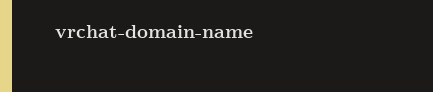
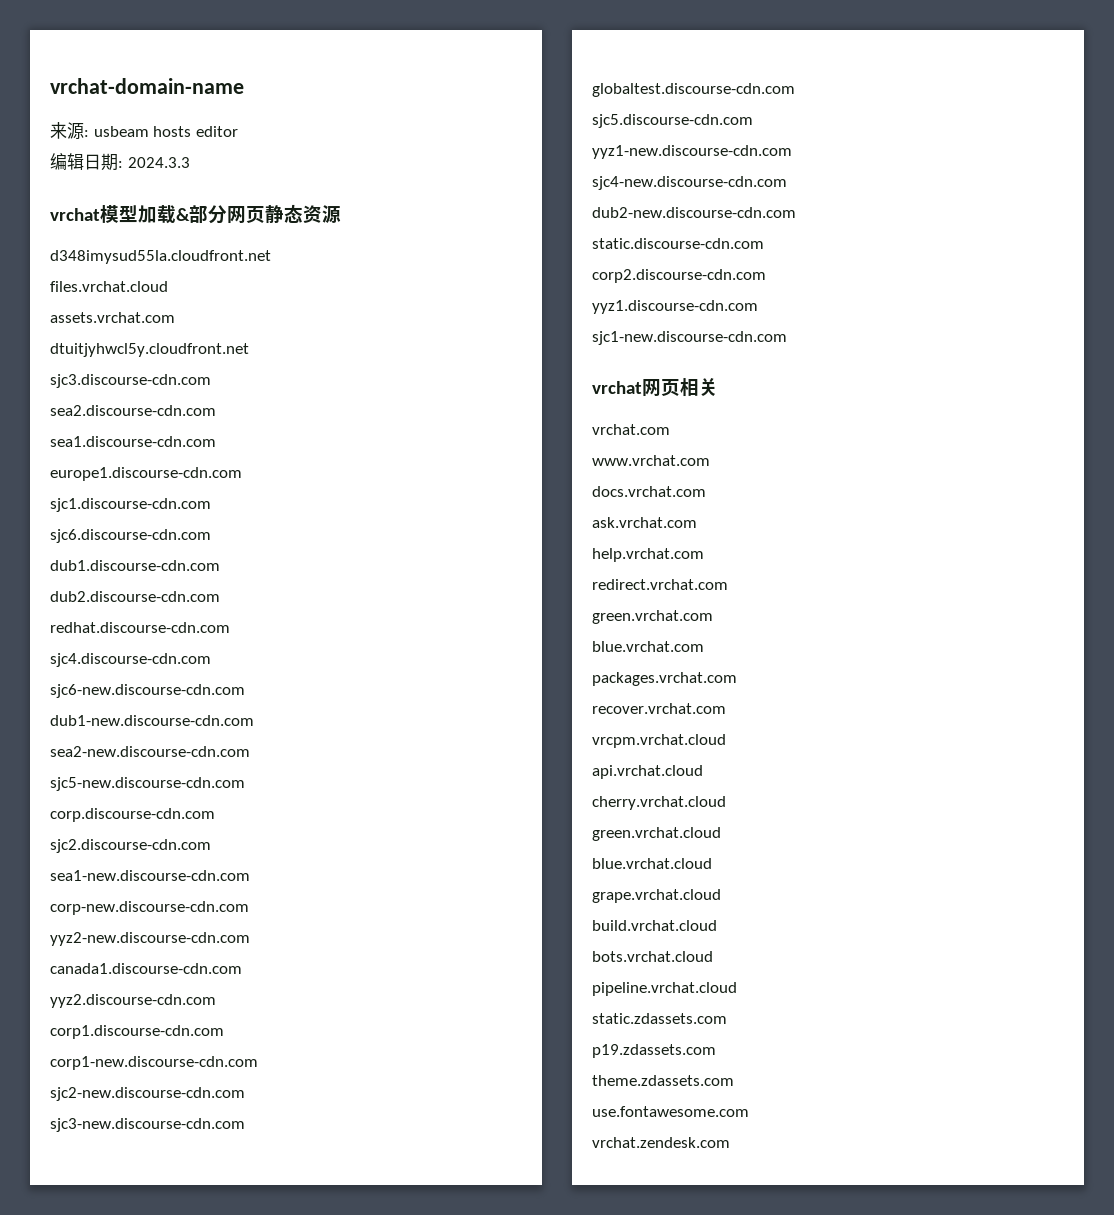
(253, 31) none -> [50,122,238,140] [50,153,190,171] [50,204,341,224] [50,250,271,264] [50,281,168,292] [50,312,175,323] [50,343,249,357] [50,374,211,388] [50,405,216,416] [50,436,216,447] [50,467,242,481] [50,498,211,512] [50,529,211,543] [50,560,220,571] [50,591,220,602] [50,622,230,633] [50,653,211,667] [50,684,245,698] [50,715,254,726] [50,746,250,757] [50,777,245,791] [50,808,215,822] [50,839,211,853] [50,870,250,881] [50,901,249,915] [50,932,250,946] [50,963,242,974] [50,994,216,1008] [50,1025,224,1039] [50,1056,258,1070] [50,1087,245,1101] [50,1118,245,1132] [592,83,795,97] [592,114,753,128] [592,145,792,159] [592,176,787,190] [592,207,796,218] [592,238,764,249] [592,269,766,283] [592,300,758,314] [592,331,787,345] [592,378,718,397] [592,424,670,435] [592,455,710,466] [592,486,706,497] [592,517,697,528] [592,548,704,562] [592,579,728,590] [592,610,713,624] [592,641,704,652] [592,672,737,686] [592,703,726,714] [592,734,726,748] [592,765,703,779] [592,796,726,810] [592,827,721,841] [592,858,712,869] [592,889,721,903] [592,920,717,931] [592,951,713,962] [592,982,737,996] [592,1013,727,1024] [592,1044,716,1058] [592,1075,734,1086] [592,1106,749,1117] [592,1137,730,1148] // 来源: usbeam hosts editor // 编辑日期: 2024.3.3 // vrchat模型加载&部分网页静态资源 // d348imysud55la.cloudfront.net // files.vrchat.cloud // assets.vrchat.com // dtuitjyhwcl5y.cloudfront.net // sjc3.discourse-cdn.com // sea2.discourse-cdn.com // sea1.discourse-cdn.com // europe1.discourse-cdn.com // sjc1.discourse-cdn.com // sjc6.discourse-cdn.com // dub1.discourse-cdn.com // dub2.discourse-cdn.com // redhat.discourse-cdn.com // sjc4.discourse-cdn.com // sjc6-new.discourse-cdn.com // dub1-new.discourse-cdn.com // sea2-new.discourse-cdn.com // sjc5-new.discourse-cdn.com // corp.discourse-cdn.com // sjc2.discourse-cdn.com // sea1-new.discourse-cdn.com // corp-new.discourse-cdn.com // yyz2-new.discourse-cdn.com // canada1.discourse-cdn.com // yyz2.discourse-cdn.com // corp1.discourse-cdn.com // corp1-new.discourse-cdn.com // sjc2-new.discourse-cdn.com // sjc3-new.discourse-cdn.com // globaltest.discourse-cdn.com // sjc5.discourse-cdn.com // yyz1-new.discourse-cdn.com // sjc4-new.discourse-cdn.com // dub2-new.discourse-cdn.com // static.discourse-cdn.com // corp2.discourse-cdn.com // yyz1.discourse-cdn.com // sjc1-new.discourse-cdn.com // vrchat网页相关 // vrchat.com // www.vrchat.com // docs.vrchat.com // ask.vrchat.com // help.vrchat.com // redirect.vrchat.com // green.vrchat.com // blue.vrchat.com // packages.vrchat.com // recover.vrchat.com // vrcpm.vrchat.cloud // api.vrchat.cloud // cherry.vrchat.cloud // green.vrchat.cloud // blue.vrchat.cloud // grape.vrchat.cloud // build.vrchat.cloud // bots.vrchat.cloud // pipeline.vrchat.cloud // static.zdassets.com // p19.zdassets.com // theme.zdassets.com // use.fontawesome.com // vrchat.zendesk.com

